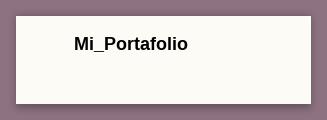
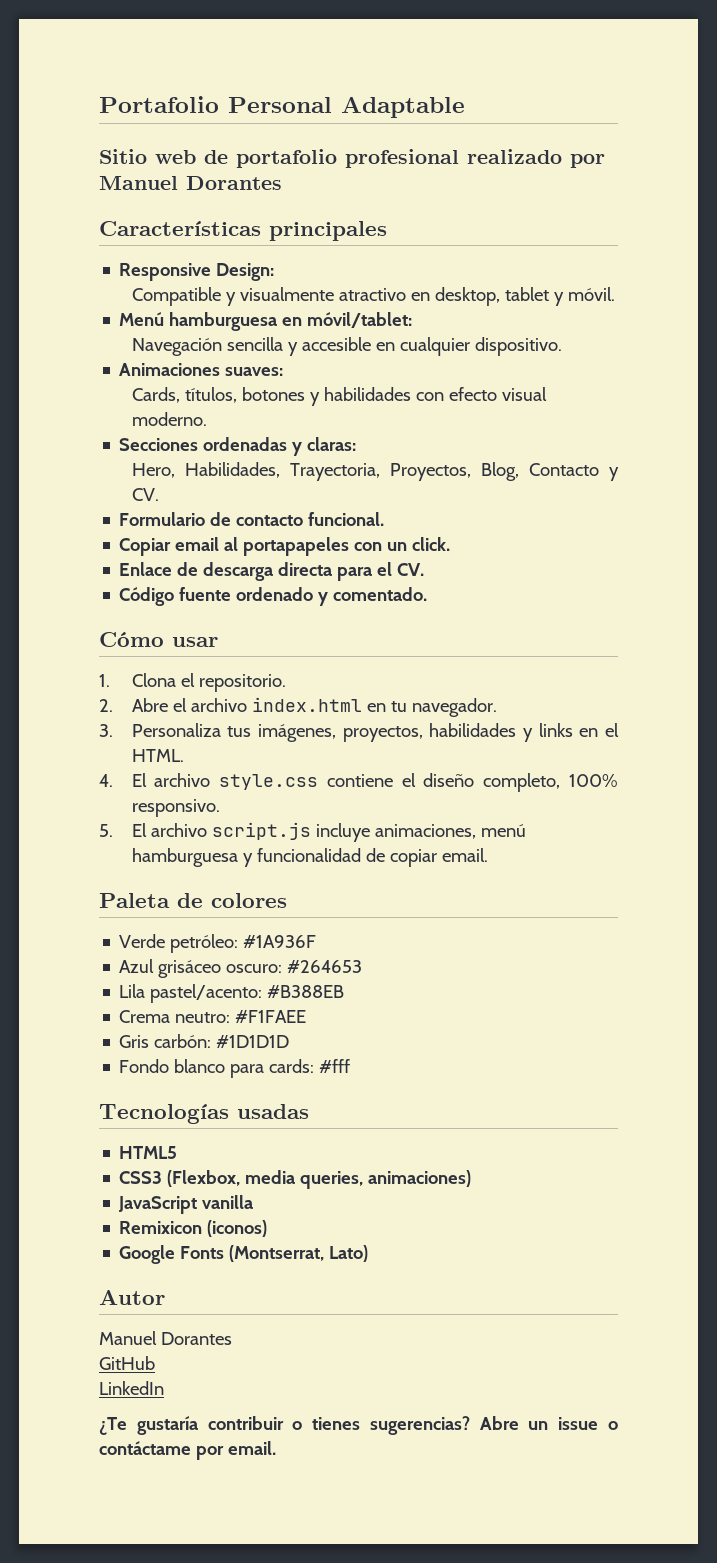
[74,37,188,52] Mi_Portafolio -> [99,96,465,118] [99,149,605,168] [99,176,282,190] [99,221,387,241] [119,263,275,281] [131,287,615,306] [119,312,413,331] [131,337,562,356] [119,363,284,376] [131,387,547,406] [131,412,207,426] [119,437,357,456] [131,462,619,481] [131,488,159,501] [119,512,385,526] [119,537,451,556] [119,562,425,581] [119,587,428,606] [99,632,218,647] [99,673,286,692] [99,697,497,717] [99,723,619,742] [131,749,184,762] [99,773,618,792] [131,799,220,817] [99,822,526,842] [131,848,488,867] [99,893,287,908] [119,934,317,953] [119,959,363,978] [119,984,345,1003] [119,1010,307,1023] [119,1034,290,1048] [119,1059,351,1078] [99,1104,309,1124] [119,1146,178,1159] [119,1170,472,1189] [118,1195,254,1214] [119,1220,268,1237] [119,1245,369,1264] [99,1290,165,1305] [99,1331,232,1345] [99,1356,155,1370] [99,1381,164,1395] [99,1416,619,1435] [99,1441,276,1460] Portafolio Personal Adaptable // Sitio web de portafolio profesional realizado por Manuel Dorantes // Características principales // Responsive Design: // Compatible y visualmente atractivo en desktop, tablet y móvil. // Menú hamburguesa en móvil/tablet: // Navegación sencilla y accesible en cualquier dispositivo. // Animaciones suaves: // Cards, títulos, botones y habilidades con efecto visual moderno. // Secciones ordenadas y claras: // Hero, Habilidades, Trayectoria, Proyectos, Blog, Contacto y CV. // Formulario de contacto funcional. // Copiar email al portapapeles con un click. // Enlace de descarga directa para el CV. // Código fuente ordenado y comentado. // Cómo usar // 1. Clona el repositorio. // 2. Abre el archivo index.html en tu navegador. // 3. Personaliza tus imágenes, proyectos, habilidades y links en el HTML. // 4. El archivo style.css contiene el diseño completo, 100% responsivo. // 5. El archivo script.js incluye animaciones, menú hamburguesa y funcionalidad de copiar email. // Paleta de colores // Verde petróleo: #1A936F // Azul grisáceo oscuro: #264653 // Lila pastel/acento: #B388EB // Crema neutro: #F1FAEE // Gris carbón: #1D1D1D // Fondo blanco para cards: #fff // Tecnologías usadas // HTML5 // CSS3 (Flexbox, media queries, animaciones) // JavaScript vanilla // Remixicon (iconos) // Google Fonts (Montserrat, Lato) // Autor // Manuel Dorantes // GitHub // LinkedIn // ¿Te gustaría contribuir o tienes sugerencias? Abre un issue o contáctame por email.

